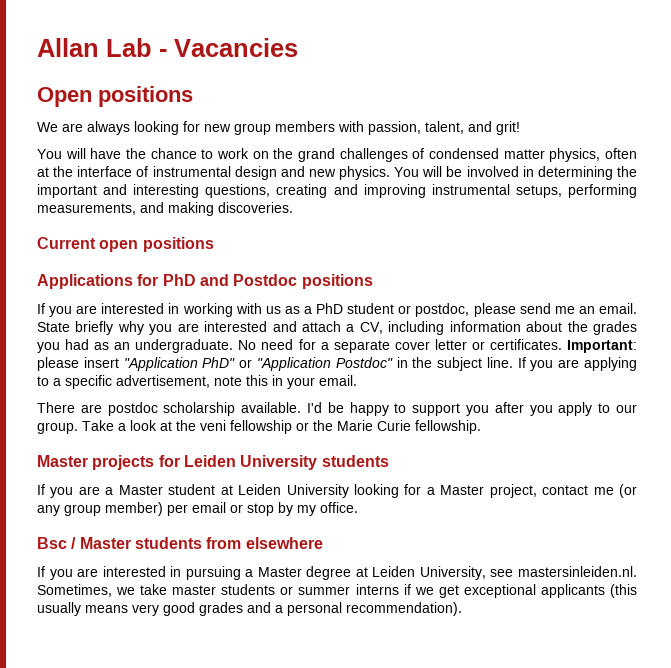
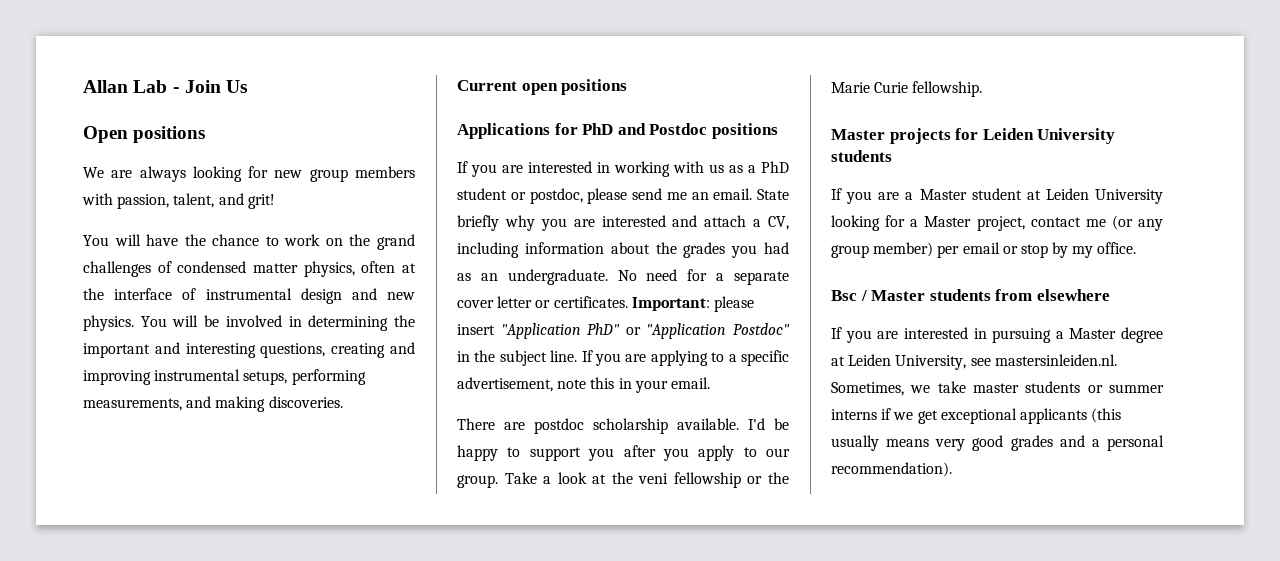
[174,38,298,57] Vacancies -> [184,80,249,93] Join Us

